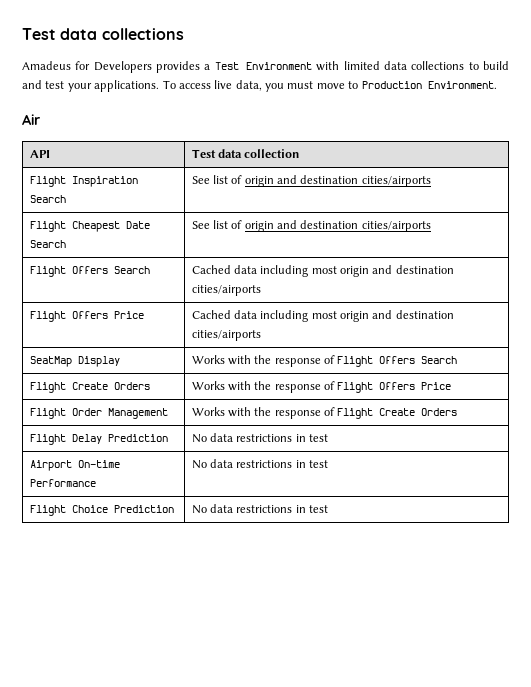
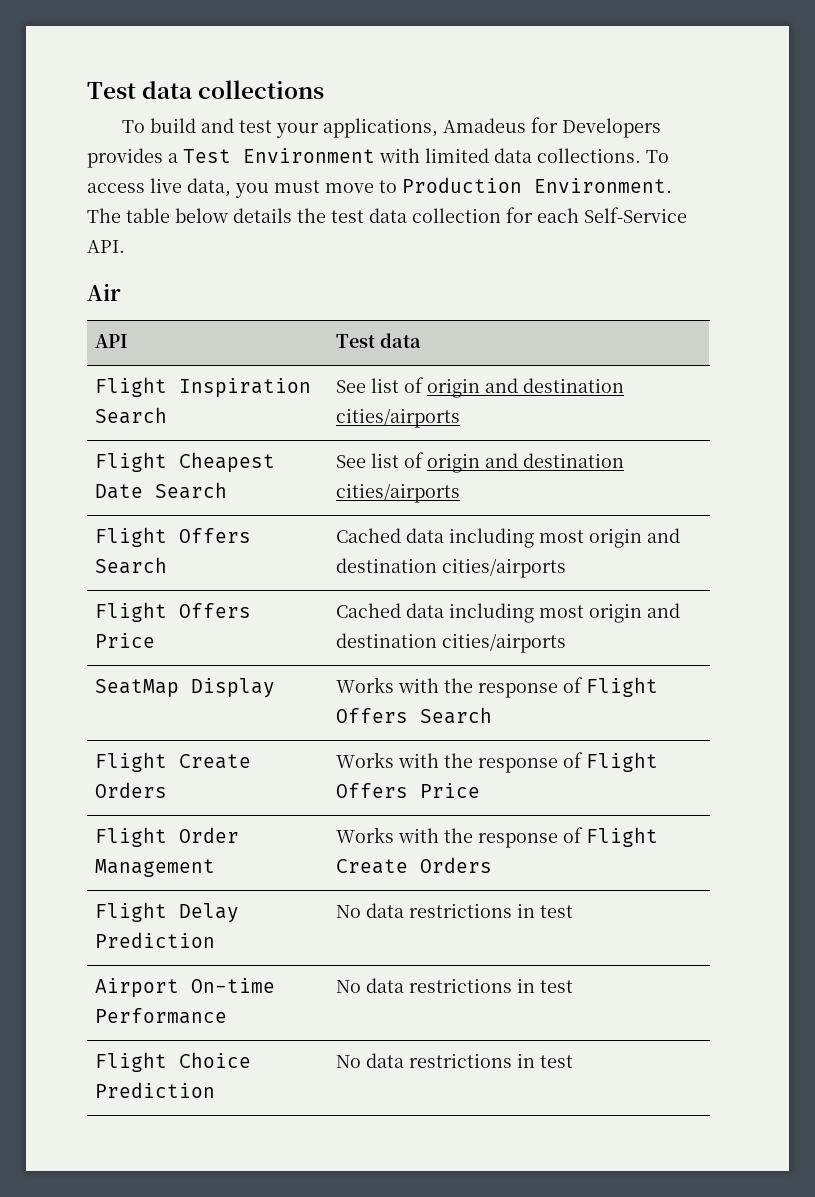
(184, 34) none -> [121,118,438,138] To build and test your applications,
[411,61,509,70] [22,80,160,92] collections to build and test your applications. -> [537,148,641,163] collections.
(497, 85) none -> [87,207,687,223] [87,240,125,253] The table below details the test data collection for each Self-Service API.
[244,149,301,158] collection -> (421, 340) none

